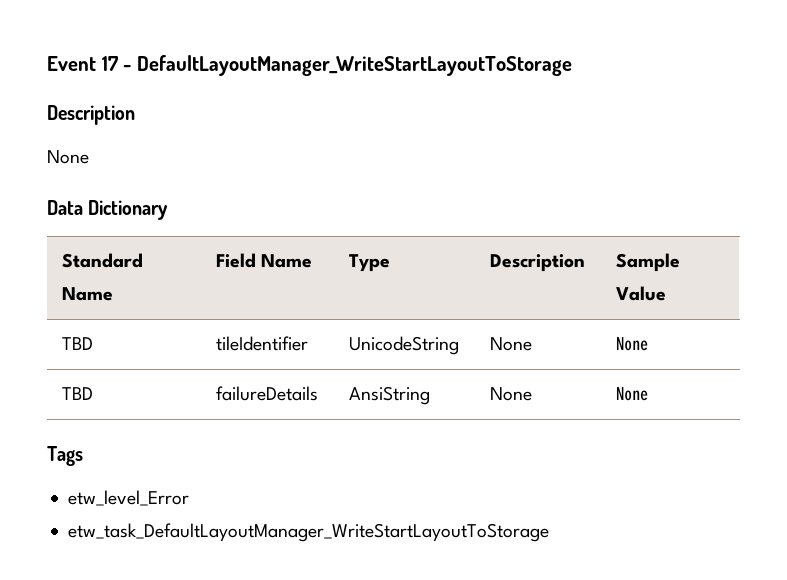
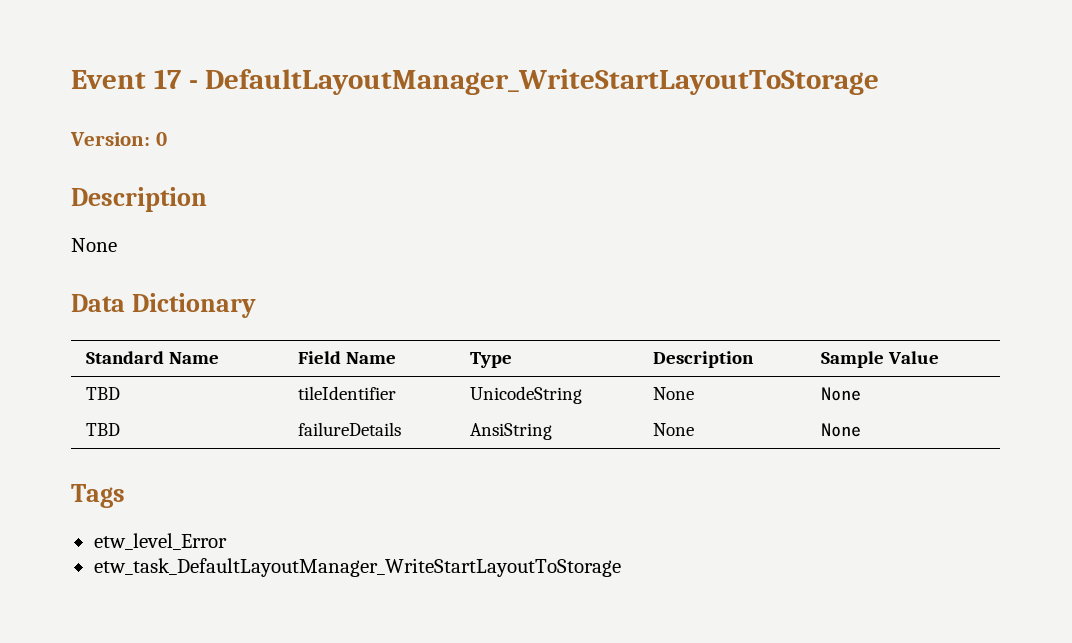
(572, 65) none -> [70,132,167,146] // Version: 0

